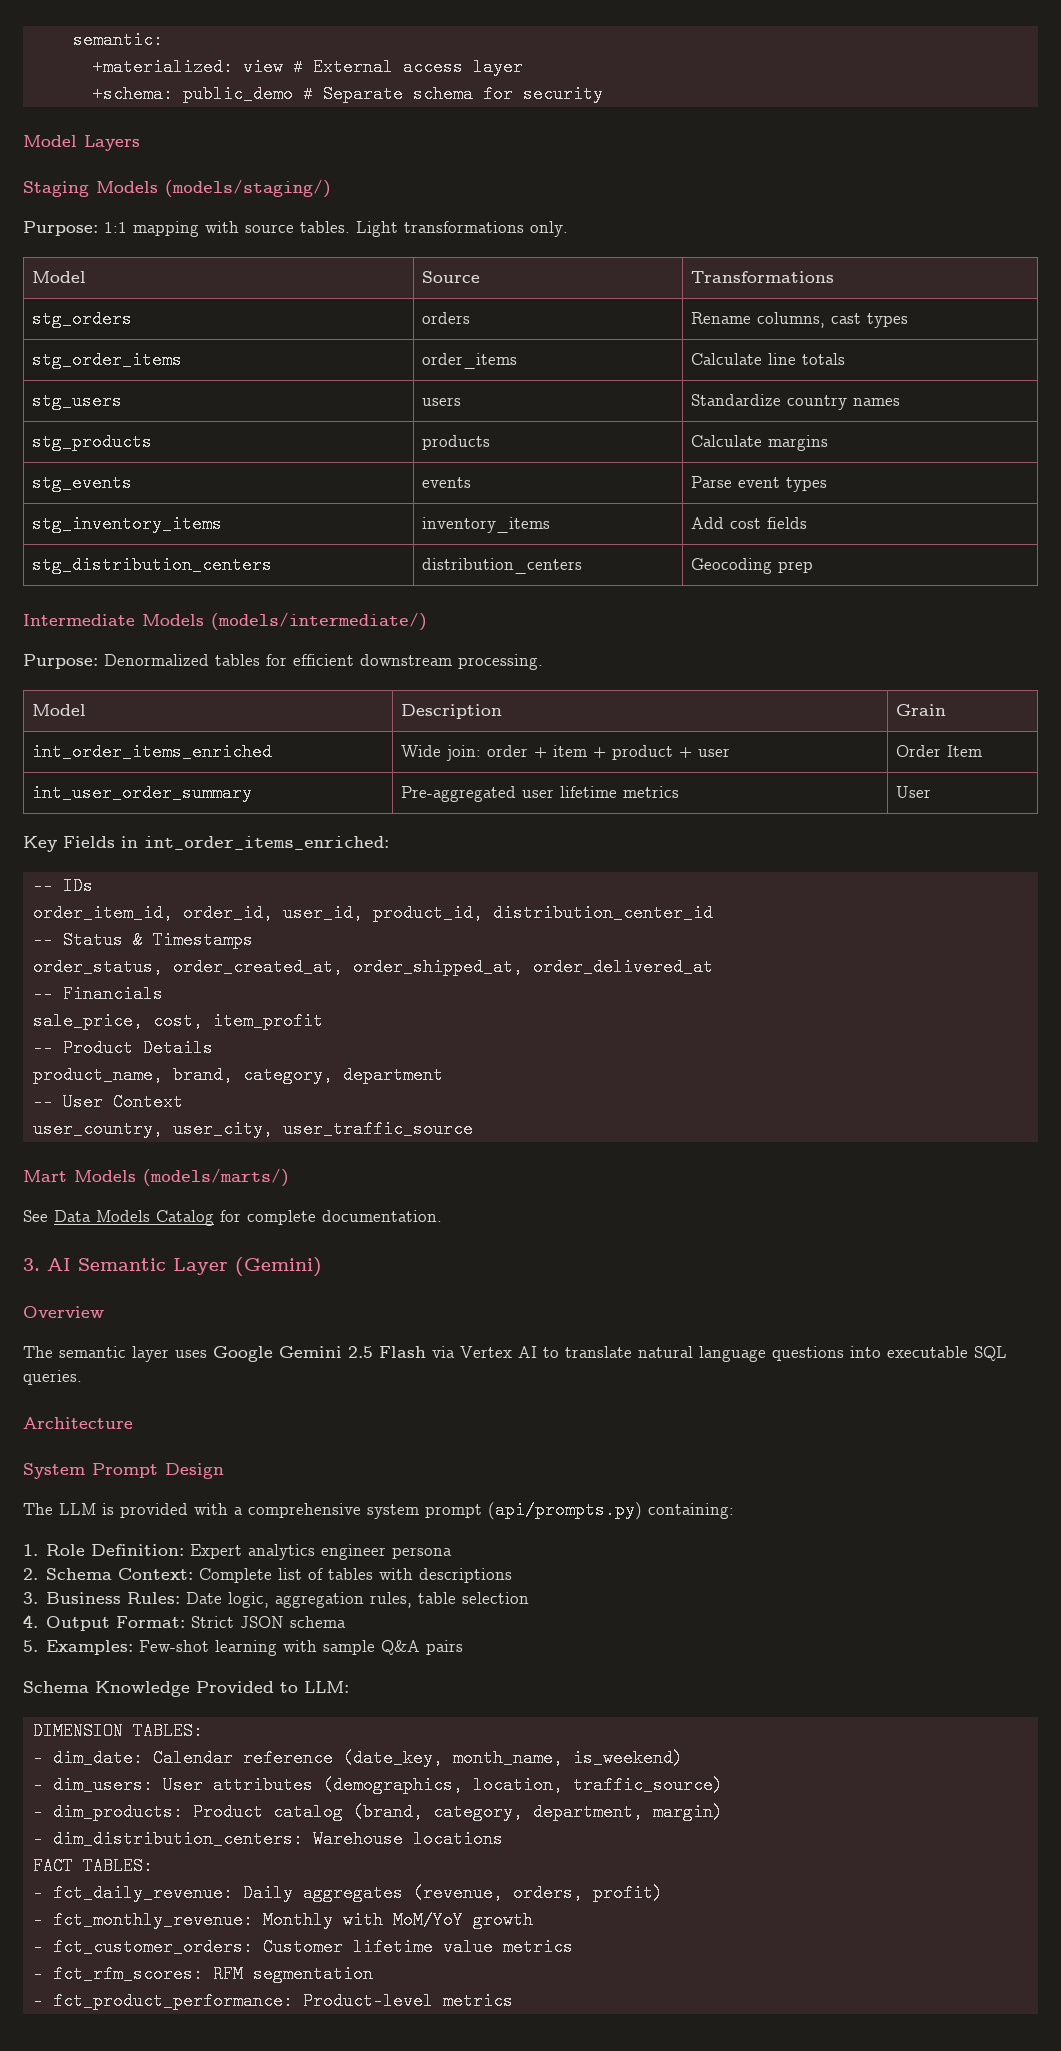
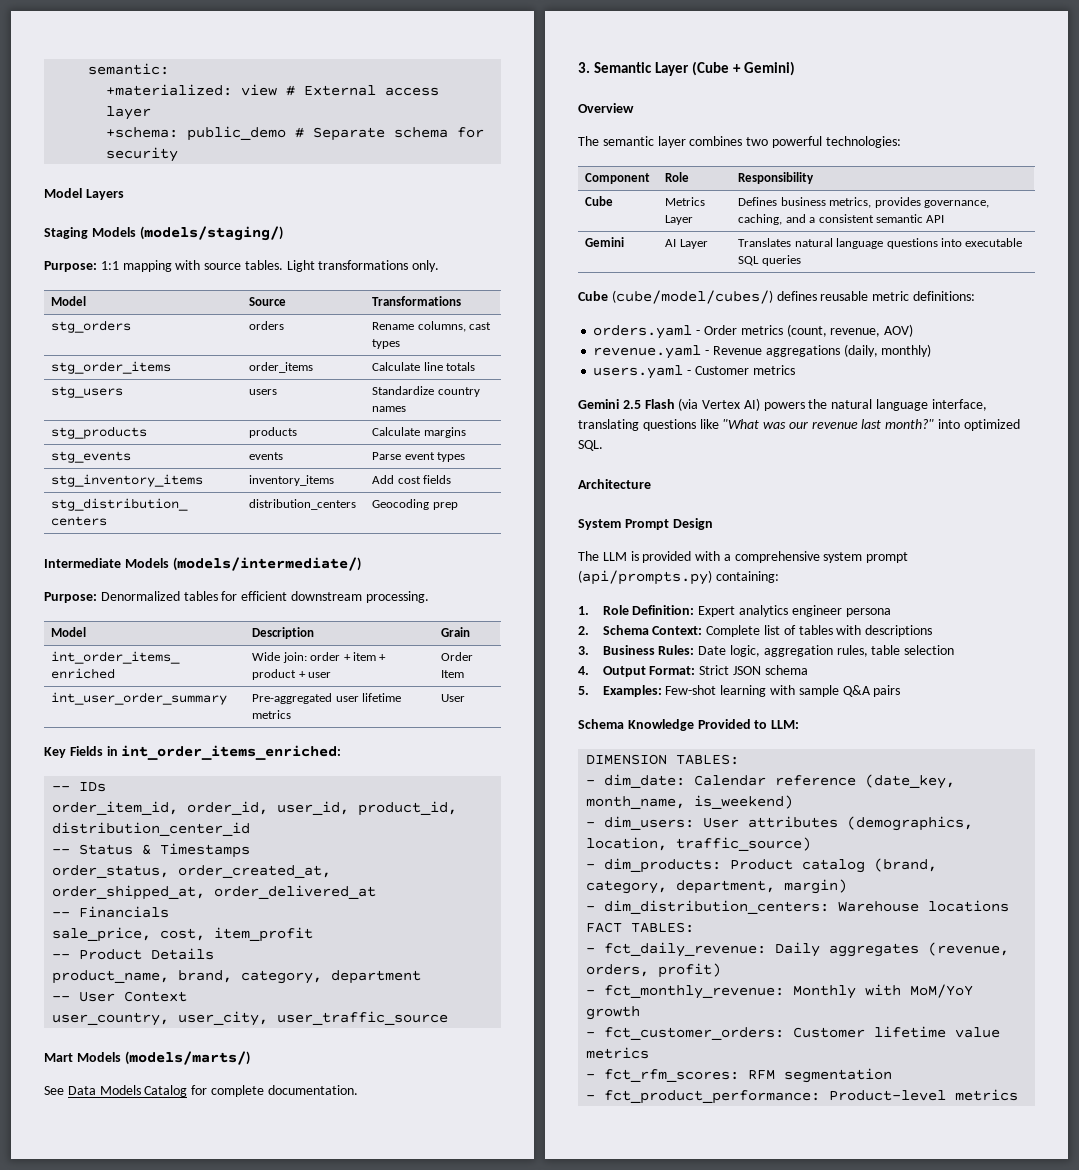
[47,1258,71,1271] AI -> (590, 67) none
[235,1257,322,1277] (Gemini) -> [691,61,795,76] (Cube + Gemini)
[175,1346,632,1362] uses Google Gemini 2.5 Flash via Vertex AI to translate -> [689,136,901,148] [585,173,651,184] [665,172,690,182] [738,172,815,184] [585,196,614,206] [665,197,706,206] [665,215,694,225] [738,197,989,208] [738,214,945,225] [585,237,625,247] [665,239,708,249] [738,238,792,247] combines two powerful technologies: // Component | Role | Responsibility // Cube | Metrics Layer | Defines business metrics, provides governance, caching, and a consistent semantic API // Gemini | AI Layer | Translates
[23,1370,82,1385] queries. -> [761,255,801,266] [578,290,975,304] [593,324,914,339] [593,344,932,359] [593,365,795,379] [578,398,987,411] [578,419,1020,431] [578,440,603,451] queries // Cube (cube/model/cubes/) defines reusable metric definitions: // orders.yaml - Order metrics (count, revenue, AOV) // revenue.yaml - Revenue aggregations (daily, monthly) // users.yaml - Customer metrics // Gemini 2.5 Flash (via Vertex AI) powers the natural language interface, translating questions like "What was our revenue last month?" into optimized SQL.

